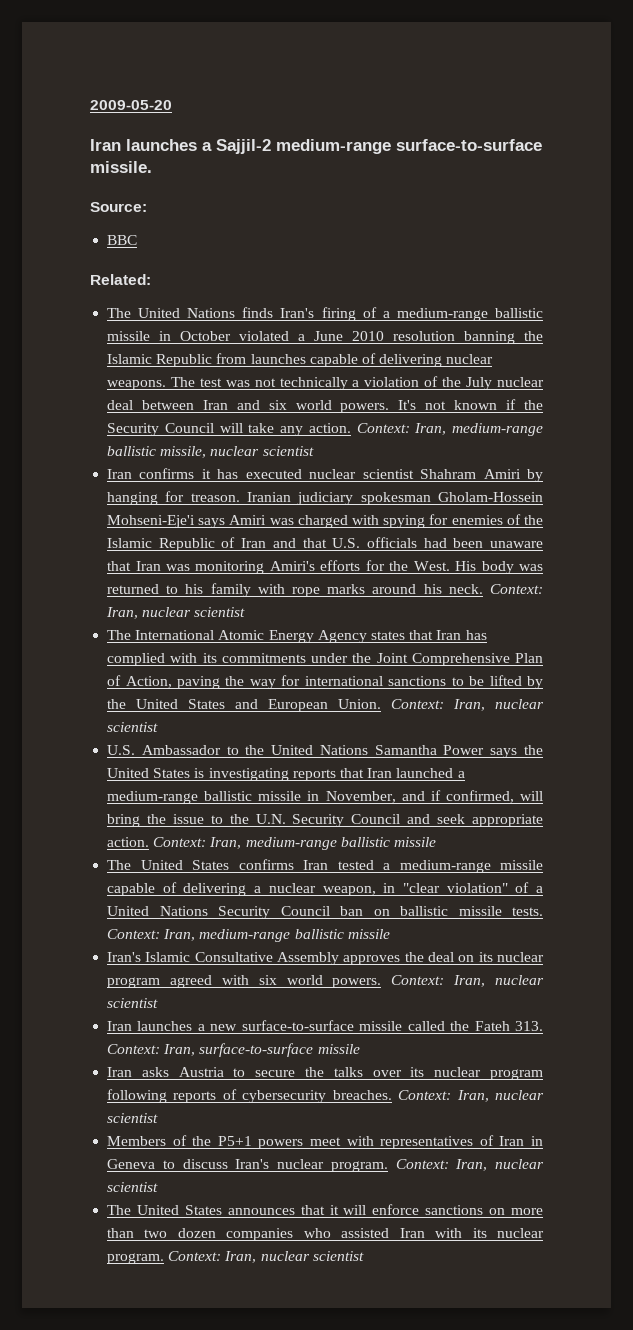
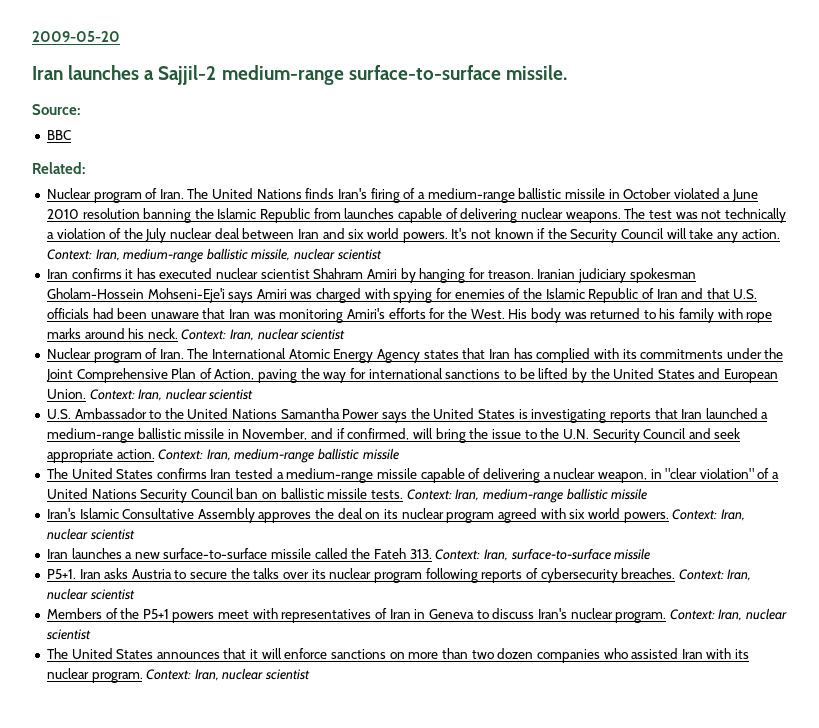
(151, 279) none -> [46,188,184,203] Nuclear program of Iran.
(246, 612) none -> [46,348,184,363] Nuclear program of Iran.
(360, 1049) none -> [46,569,76,579] P5+1.

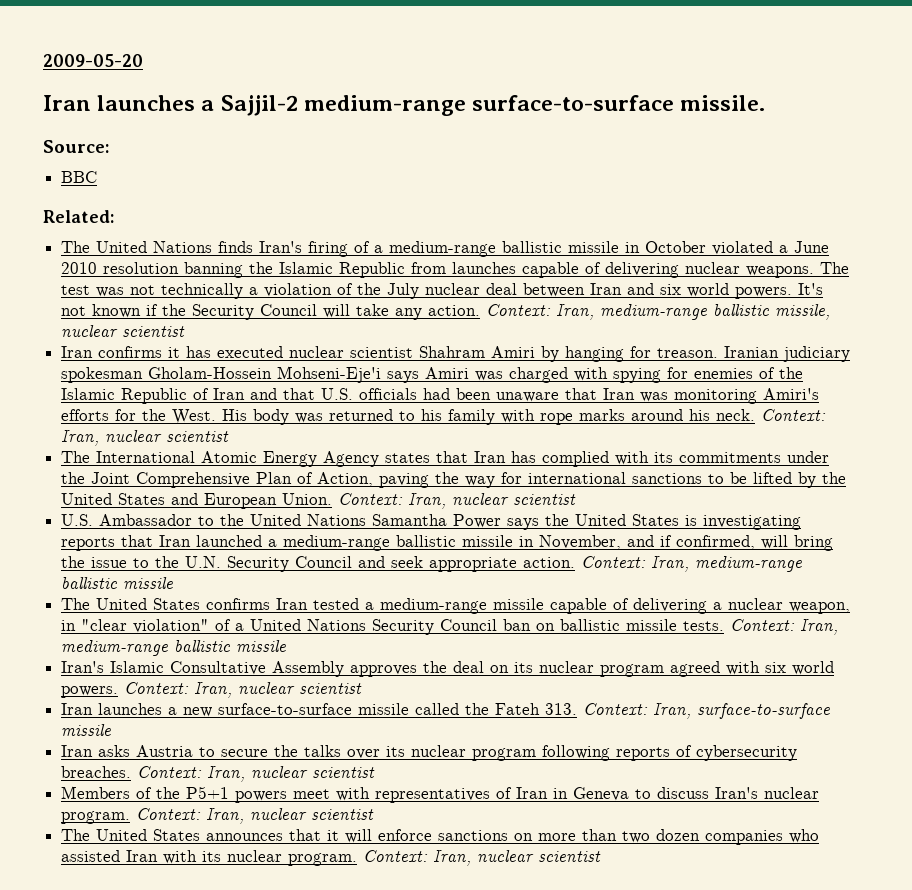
[46,188,184,203] Nuclear program of Iran. -> (115, 216) none
[46,348,184,363] Nuclear program of Iran. -> (230, 436) none
[46,569,76,579] P5+1. -> (112, 730) none

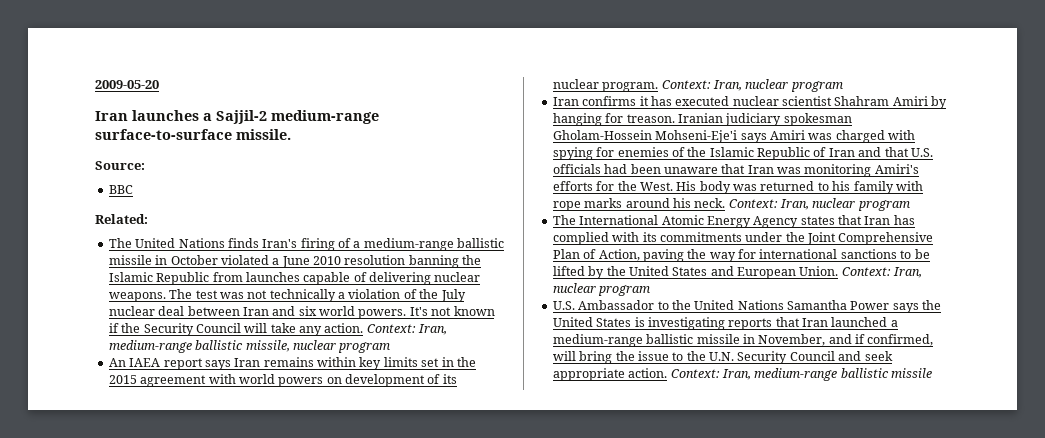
[122,326,186,337] scientist -> [338,342,391,353] [108,357,476,370] [108,374,457,387] [552,79,843,92] program // An IAEA report says Iran remains within key limits set in the 2015 agreement with world powers on development of its nuclear program. Context: Iran, nuclear program
[166,431,230,442] scientist -> [857,200,910,211] program
[513,494,577,505] scientist -> [598,285,651,296] program
[61,598,851,614] [61,619,839,635] [61,640,287,656] [61,661,835,677] [61,682,363,698] [61,703,831,719] [61,724,112,736] [61,745,798,761] [61,766,376,782] [61,786,820,803] [61,808,375,824] [61,829,820,845] [61,850,602,866] // The United States confirms Iran tested a medium-range missile capable of delivering a nuclear weapon, in "clear violation" of a United Nations Security Council ban on ballistic missile tests. Context: Iran, medium-range ballistic missile // Iran's Islamic Consultative Assembly approves the deal on its nuclear program agreed with six world powers. Context: Iran, nuclear scientist // Iran launches a new surface-to-surface missile called the Fateh 313. Context: Iran, surface-to-surface missile // Iran asks Austria to secure the talks over its nuclear program following reports of cybersecurity breaches. Context: Iran, nuclear scientist // Members of the P5+1 powers meet with representatives of Iran in Geneva to discuss Iran's nuclear program. Context: Iran, nuclear scientist // The United States announces that it will enforce sanctions on more than two dozen companies who assisted Iran with its nuclear program. Context: Iran, nuclear scientist -> (932, 373) none

